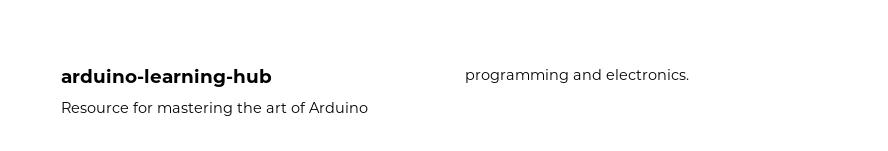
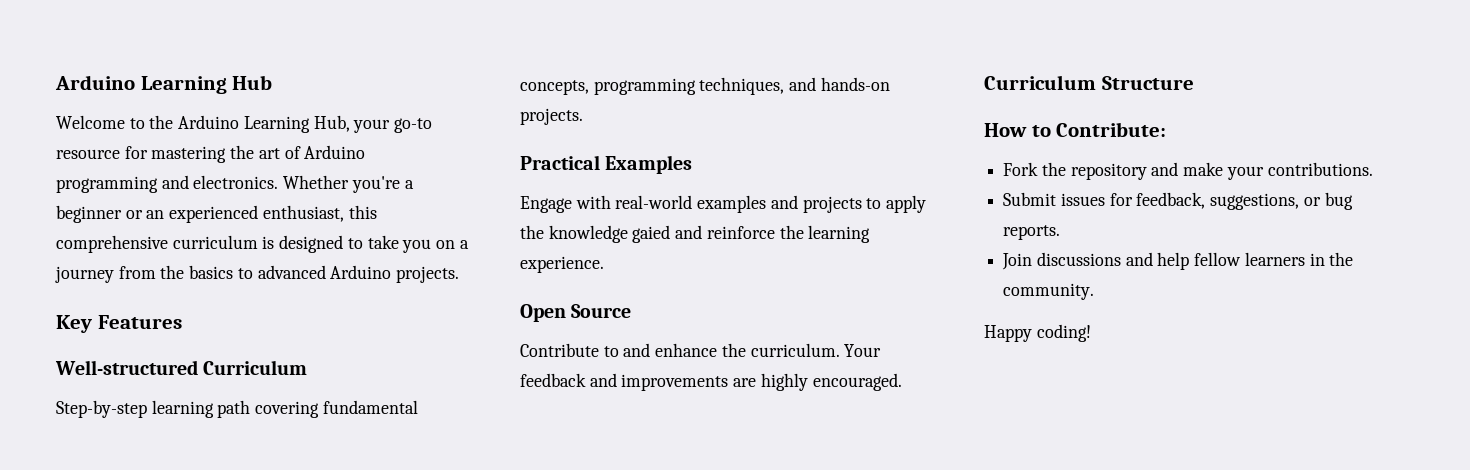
[61,68,272,87] [61,102,129,113] arduino-learning-hub // Resource -> [55,75,273,94] [56,115,433,133] [56,149,120,159] Arduino Learning Hub // Welcome to the Arduino Learning Hub, your go-to resource
(689, 74) none -> [283,175,414,193] [56,205,377,223] [56,235,469,253] [55,265,460,283] [56,315,182,333] [55,360,308,375] [56,400,418,418] [520,77,890,95] [520,108,583,125] [520,155,693,174] [520,195,927,213] [520,225,871,243] [520,256,604,273] [520,304,632,322] [520,343,882,357] [520,373,902,391] [984,75,1194,90] [984,122,1167,137] [1003,162,1373,180] [1003,192,1353,210] [1003,225,1061,240] [1002,252,1354,270] [1003,283,1095,300] [984,324,1091,342] Whether you're a beginner or an experienced enthusiast, this comprehensive curriculum is designed to take you on a journey from the basics to advanced Arduino projects. // Key Features // Well-structured Curriculum // Step-by-step learning path covering fundamental concepts, programming techniques, and hands-on projects. // Practical Examples // Engage with real-world examples and projects to apply the knowledge gaied and reinforce the learning experience. // Open Source // Contribute to and enhance the curriculum. Your feedback and improvements are highly encouraged. // Curriculum Structure // How to Contribute: // Fork the repository and make your contributions. // Submit issues for feedback, suggestions, or bug reports. // Join discussions and help fellow learners in the community. // Happy coding!

